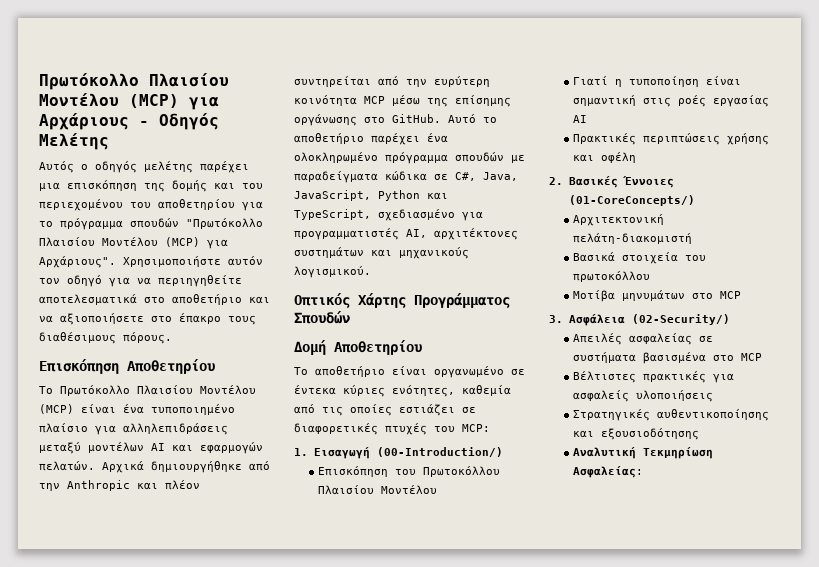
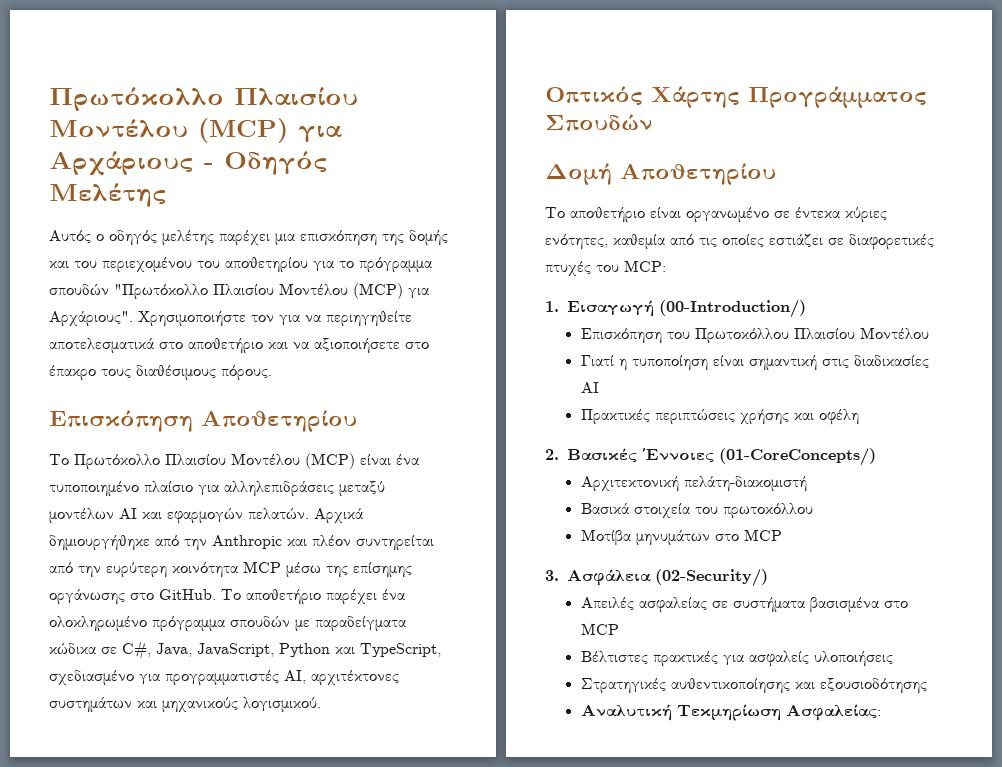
[228,256,263,266] [39,275,102,287] αυτόν τον οδηγό -> [251,314,274,322] τον
[448,114,497,123] Αυτό το -> [221,589,241,600] Το
[678,95,770,107] ροές εργασίας -> [853,355,929,368] διαδικασίες

